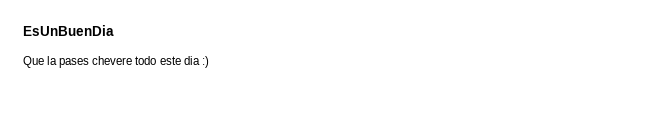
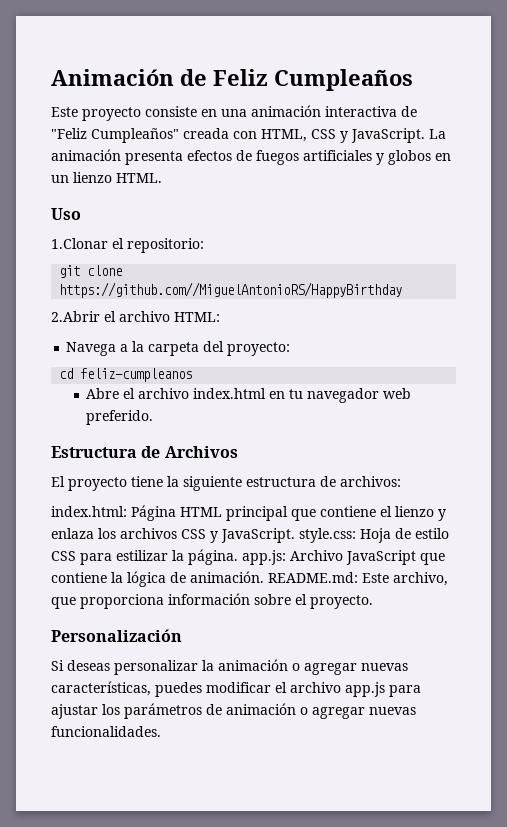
[23,25,114,36] [23,56,209,68] EsUnBuenDia // Que la pases chevere todo este dia :) -> [51,69,413,91] [51,105,417,121] [51,128,446,143] [51,149,451,165] [51,172,162,183] [51,208,81,220] [51,238,204,253] [59,265,123,278] [59,282,403,298] [51,311,220,322] [66,341,291,356] [59,368,193,382] [86,388,412,403] [86,410,154,425] [51,446,238,458] [51,476,401,491] [51,505,446,521] [51,528,449,543] [51,549,445,565] [51,571,448,587] [51,593,373,609] [51,629,182,642] [51,659,408,675] [51,681,421,697] [51,703,416,719] [51,726,161,737] Animación de Feliz Cumpleaños // Este proyecto consiste en una animación interactiva de "Feliz Cumpleaños" creada con HTML, CSS y JavaScript. La animación presenta efectos de fuegos artificiales y globos en un lienzo HTML. // Uso // 1.Clonar el repositorio: // git clone https://github.com//MiguelAntonioRS/HappyBirthday // 2.Abrir el archivo HTML: // Navega a la carpeta del proyecto: // cd feliz-cumpleanos // Abre el archivo index.html en tu navegador web preferido. // Estructura de Archivos // El proyecto tiene la siguiente estructura de archivos: // index.html: Página HTML principal que contiene el lienzo y enlaza los archivos CSS y JavaScript. style.css: Hoja de estilo CSS para estilizar la página. app.js: Archivo JavaScript que contiene la lógica de animación. README.md: Este archivo, que proporciona información sobre el proyecto. // Personalización // Si deseas personalizar la animación o agregar nuevas características, puedes modificar el archivo app.js para ajustar los parámetros de animación o agregar nuevas funcionalidades.

